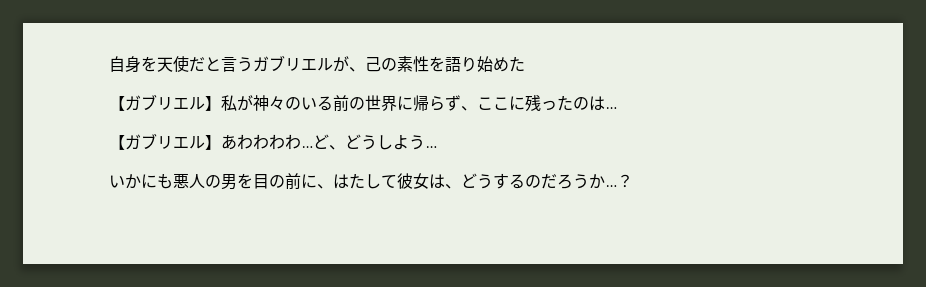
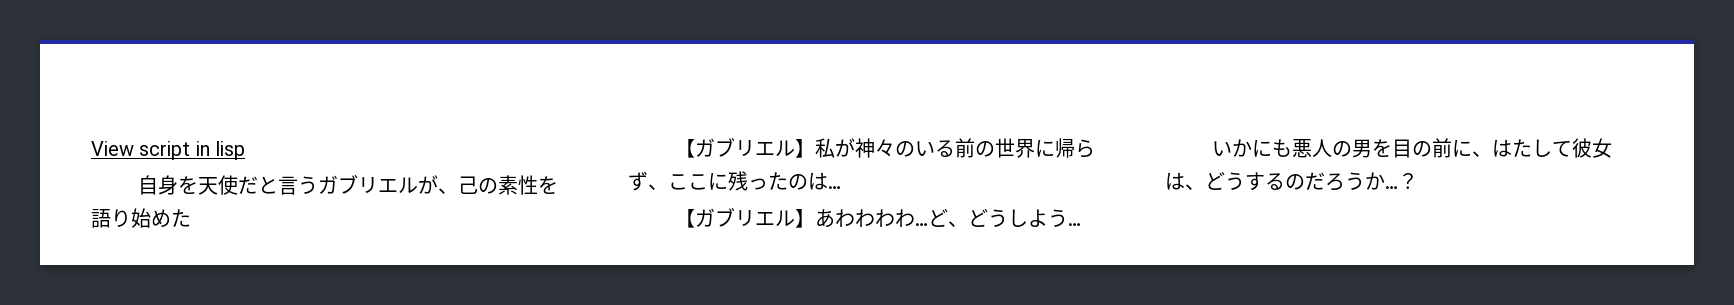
(109, 64) none -> [91,141,246,160] View script in lisp //

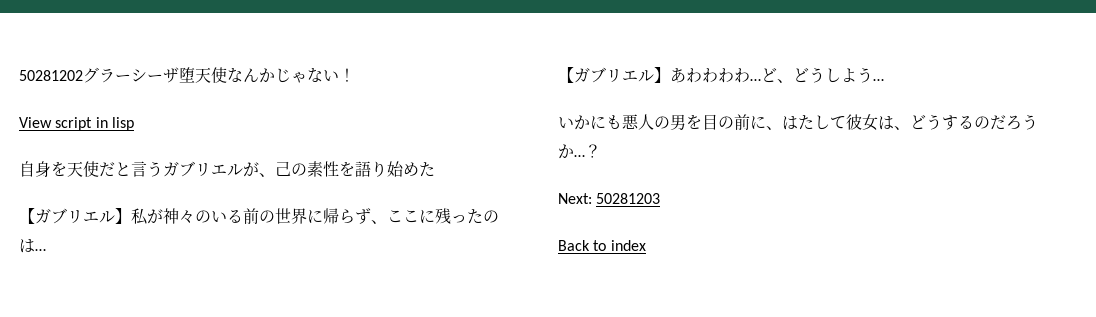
(91, 148) none -> [19,67,355,83] 50281202グラーシーザ堕天使なんかじゃない！ //
(1418, 181) none -> [558,193,661,204] [558,240,646,251] // Next: 50281203 // Back to index

